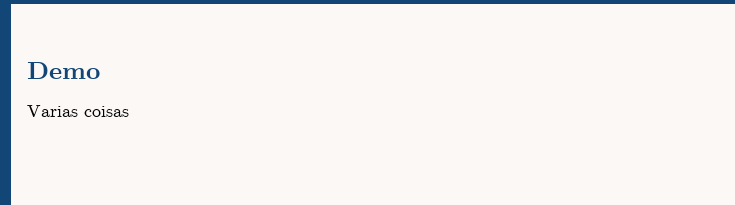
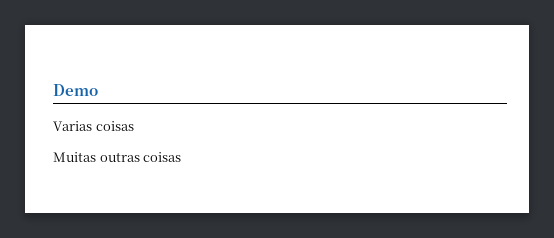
(129, 111) none -> [53,152,182,162] // Muitas outras coisas

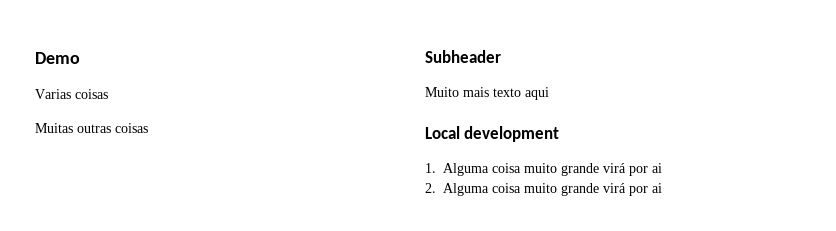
(182, 157) none -> [425,50,501,63] [425,87,549,100] [425,126,560,142] [425,163,662,176] [425,183,662,196] // Subheader // Muito mais texto aqui // Local development // 1. Alguma coisa muito grande virá por ai // 2. Alguma coisa muito grande virá por ai

